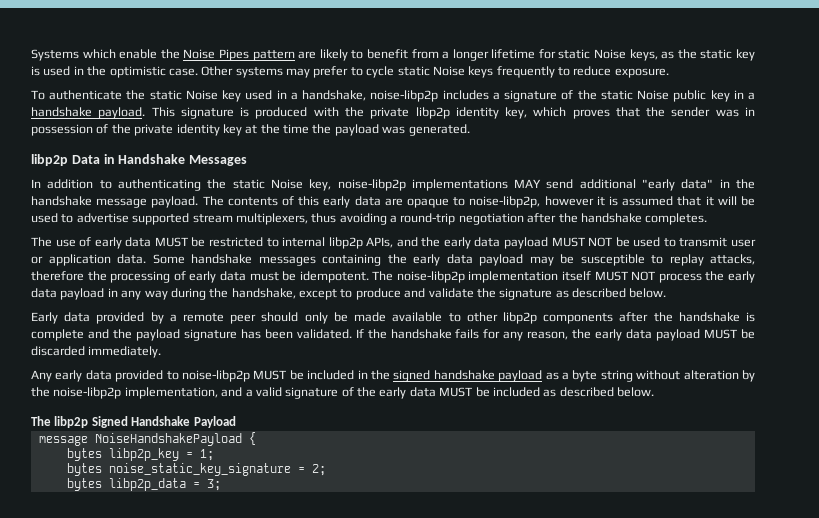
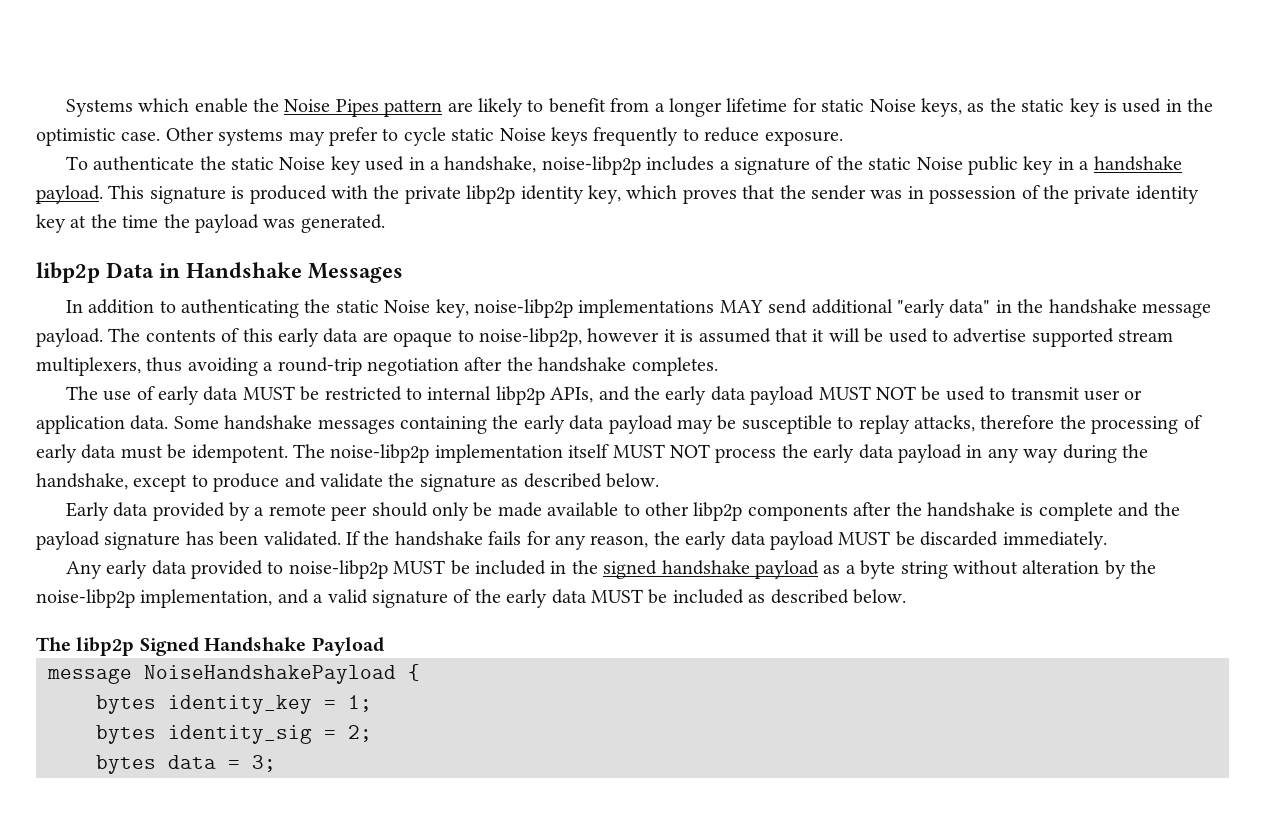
[108,448,179,461] libp2p_key -> [168,695,312,714] identity_key
[108,463,291,476] noise_static_key_signature -> [168,725,312,744] identity_sig
[108,478,186,491] libp2p_data -> [168,755,216,769] data

